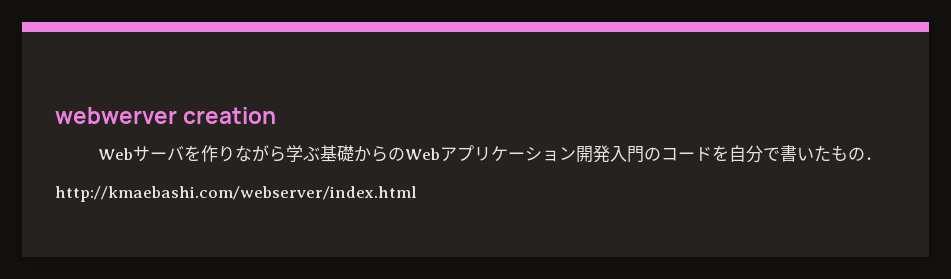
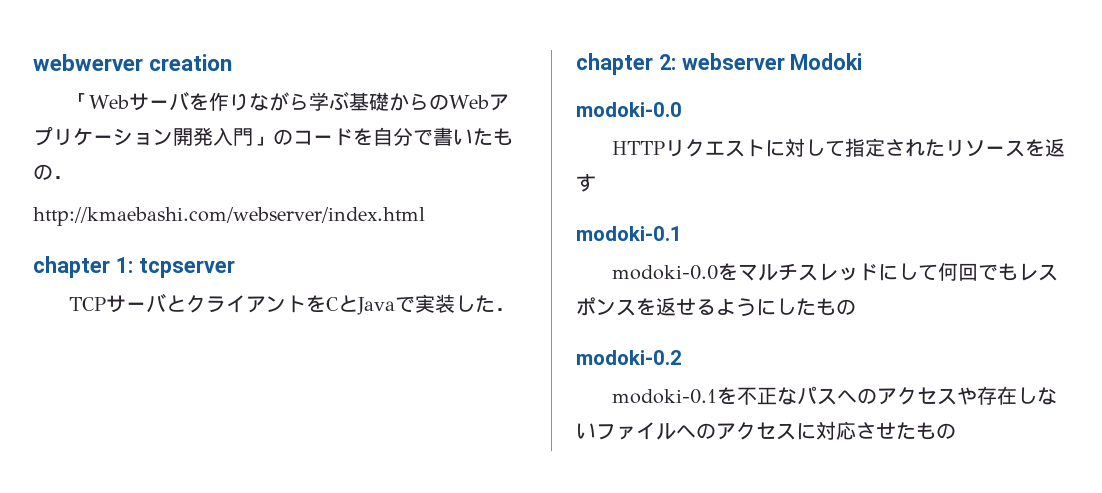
(277, 115) none -> [68,93,89,109] 「
(644, 154) none -> [253,136,273,146] 」
(417, 194) none -> [33,256,235,278] [68,293,515,315] [576,53,863,75] [576,102,682,117] [611,138,1065,157] [576,174,596,192] [576,226,682,241] [611,262,1058,281] [576,297,856,317] [576,350,682,365] [611,386,1057,405] [576,421,956,440] // chapter 1: tcpserver // TCPサーバとクライアントをCとJavaで実装した． // chapter 2: webserver Modoki // modoki-0.0 // HTTPリクエストに対して指定されたリソースを返す // modoki-0.1 // modoki-0.0をマルチスレッドにして何回でもレスポンスを返せるようにしたもの // modoki-0.2 // modoki-0.1を不正なパスへのアクセスや存在しないファイルへのアクセスに対応させたもの

